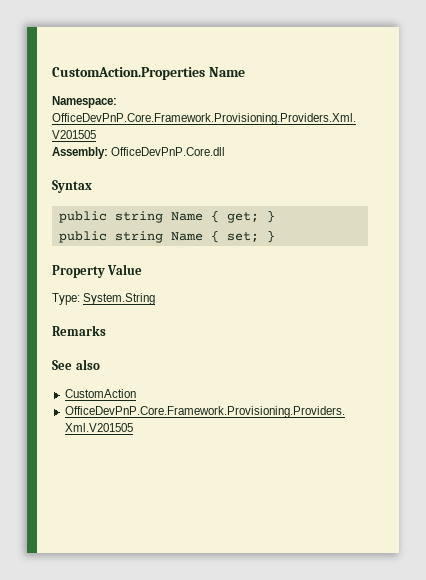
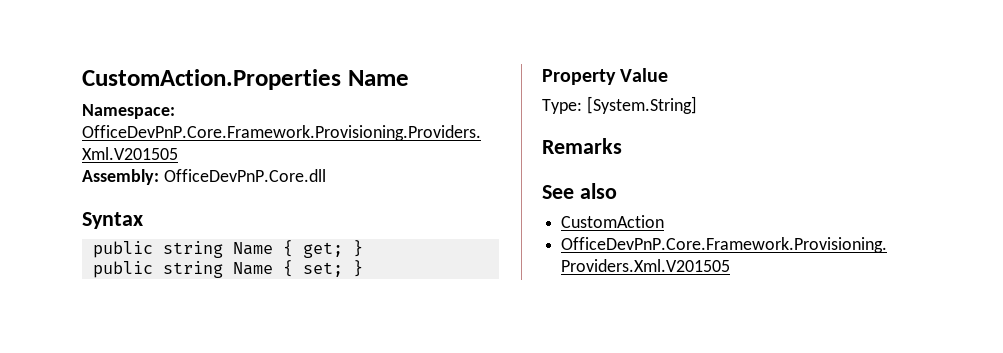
[83,293,156,305] System.String -> [586,96,697,114] [System.String]

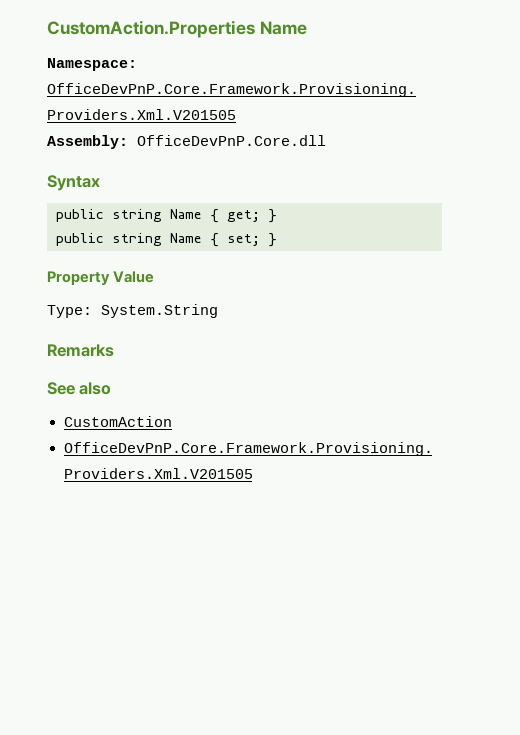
[586,96,697,114] [System.String] -> [101,304,218,318] System.String

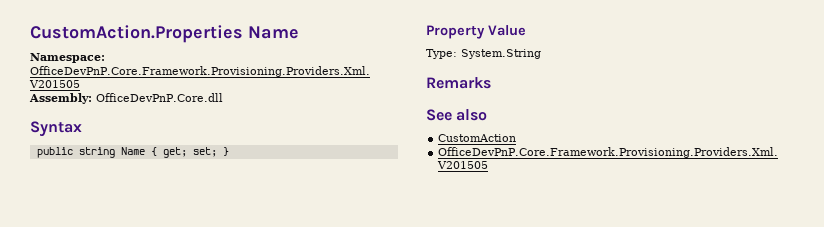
[268,209,277,223] [56,233,219,247] } // public string Name { -> (187, 152) none

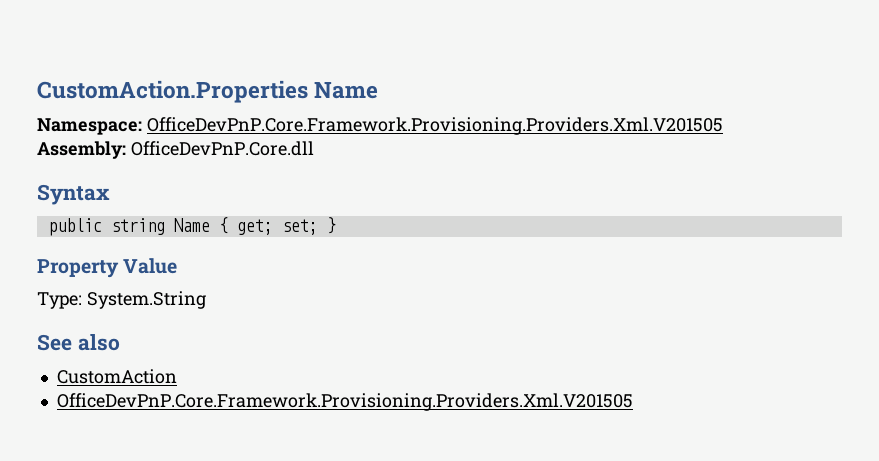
[426,77,491,89] // Remarks -> (206, 300) none

